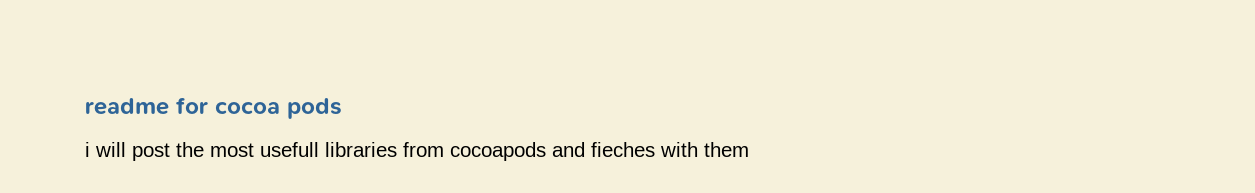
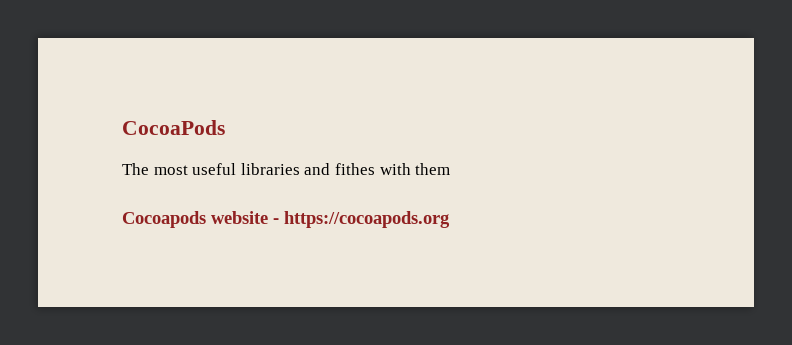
[85,97,342,119] [85,142,749,161] readme for cocoa pods // i will post the most usefull libraries from cocoapods and fieches with them -> [122,120,225,135] [122,163,451,175] [122,211,450,228] CocoaPods // The most useful libraries and fithes with them // Cocoapods website - https://cocoapods.org

